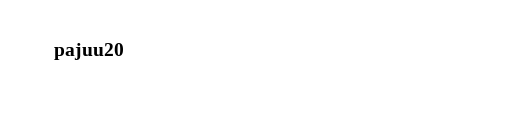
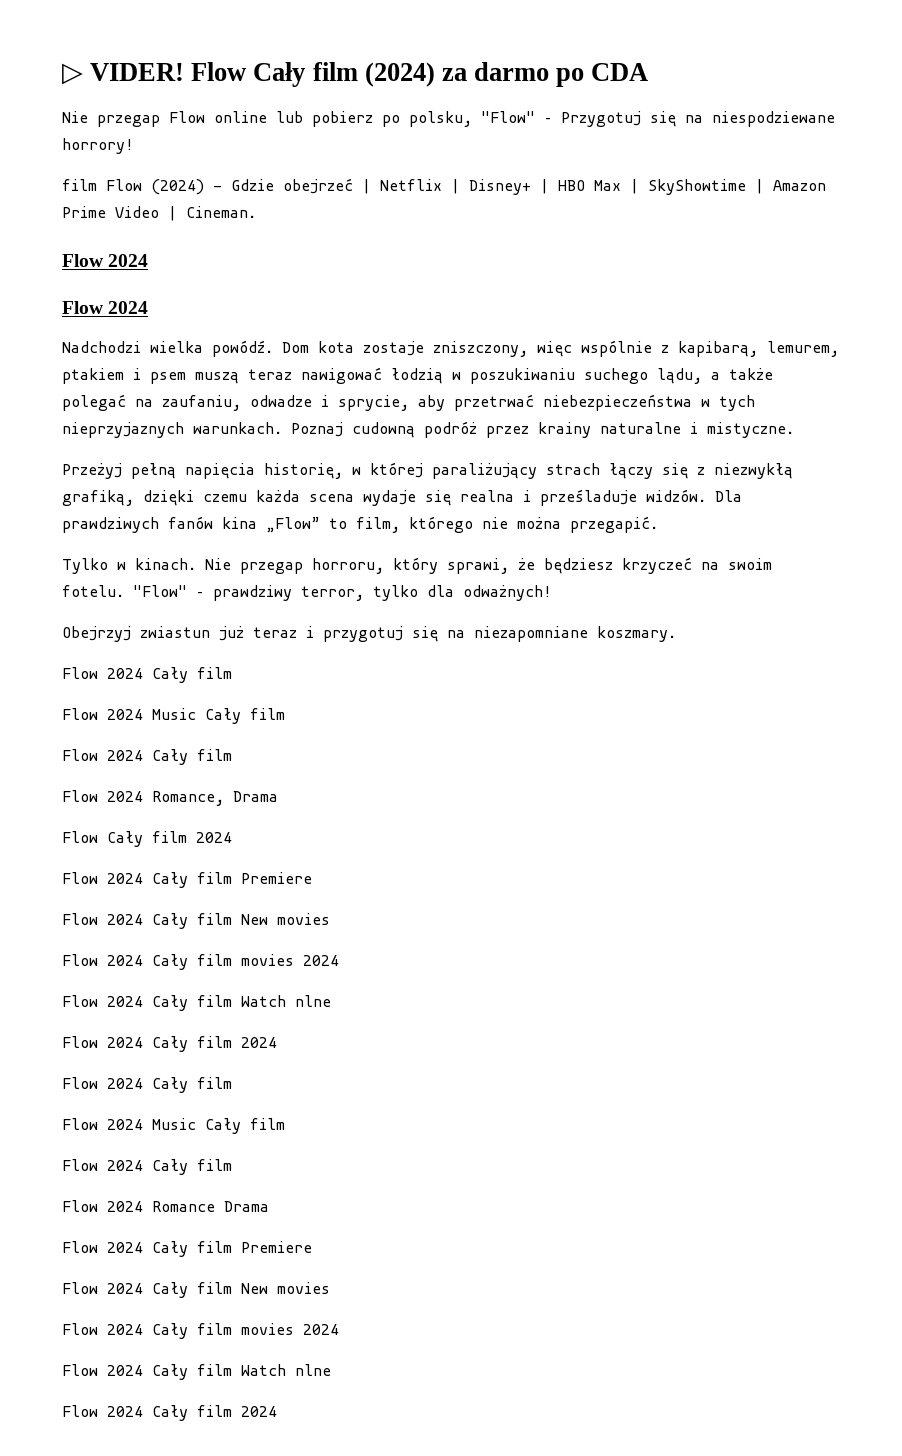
[54,43,124,60] pajuu20 -> [62,62,649,87] [62,111,835,127] [62,138,134,154] [62,178,826,195] [62,206,256,221] [62,254,149,267] [62,301,149,314] [62,340,839,357] [62,367,773,384] [62,394,755,411] [62,421,794,438] [62,462,793,479] [62,489,742,506] [62,516,658,533] [62,557,772,574] [62,585,552,601] [62,626,676,642] [62,667,232,683] [62,708,285,724] [62,749,232,765] [62,790,278,806] [62,831,232,847] [62,872,312,888] [62,913,330,929] [62,954,339,970] [62,995,331,1011] [62,1036,277,1052] [62,1077,232,1093] [62,1118,285,1134] [62,1159,232,1175] [62,1200,269,1212] [62,1241,312,1257] [62,1282,330,1298] [62,1323,339,1339] [62,1364,331,1380] [62,1405,277,1421] ▷ VIDER! Flow Cały film (2024) za darmo po CDA // Nie przegap Flow online lub pobierz po polsku, "Flow" – Przygotuj się na niespodziewane horrory! // film Flow (2024) - Gdzie obejrzeć | Netflix | Disney+ | HBO Max | SkyShowtime | Amazon Prime Video | Cineman. // Flow 2024 // Flow 2024 // Nadchodzi wielka powódź. Dom kota zostaje zniszczony, więc wspólnie z kapibarą, lemurem, ptakiem i psem muszą teraz nawigować łodzią w poszukiwaniu suchego lądu, a także polegać na zaufaniu, odwadze i sprycie, aby przetrwać niebezpieczeństwa w tych nieprzyjaznych warunkach. Poznaj cudowną podróż przez krainy naturalne i mistyczne. // Przeżyj pełną napięcia historię, w której paraliżujący strach łączy się z niezwykłą grafiką, dzięki czemu każda scena wydaje się realna i prześladuje widzów. Dla prawdziwych fanów kina „Flow” to film, którego nie można przegapić. // Tylko w kinach. Nie przegap horroru, który sprawi, że będziesz krzyczeć na swoim fotelu. "Flow" – prawdziwy terror, tylko dla odważnych! // Obejrzyj zwiastun już teraz i przygotuj się na niezapomniane koszmary. // Flow 2024 Cały film // Flow 2024 Music Cały film // Flow 2024 Cały film // Flow 2024 Romance, Drama // Flow Cały film 2024 // Flow 2024 Cały film Premiere // Flow 2024 Cały film New movies // Flow 2024 Cały film movies 2024 // Flow 2024 Cały film Watch nlne // Flow 2024 Cały film 2024 // Flow 2024 Cały film // Flow 2024 Music Cały film // Flow 2024 Cały film // Flow 2024 Romance Drama // Flow 2024 Cały film Premiere // Flow 2024 Cały film New movies // Flow 2024 Cały film movies 2024 // Flow 2024 Cały film Watch nlne // Flow 2024 Cały film 2024

